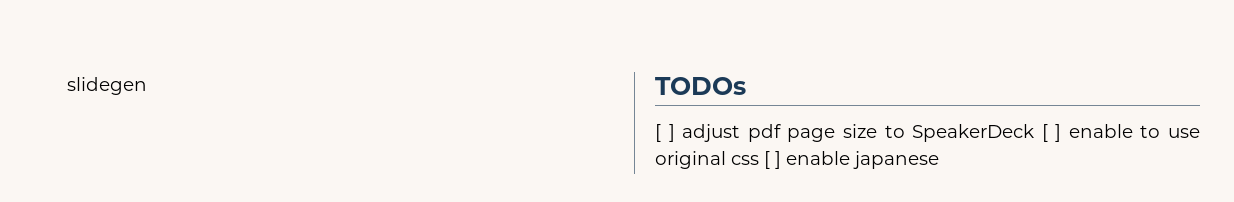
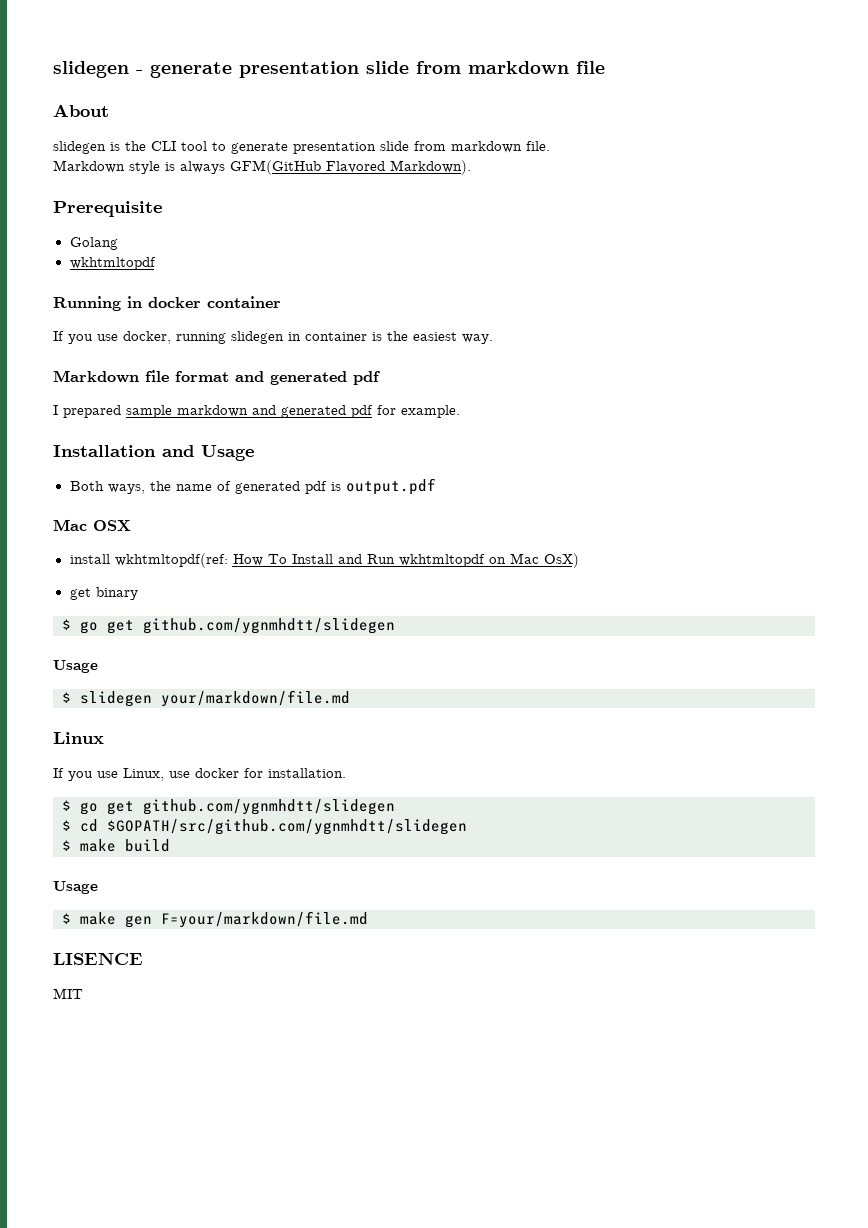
[67,77,147,95] [655,77,746,95] [655,124,1200,142] [655,151,939,169] slidegen // TODOs // [ ] adjust pdf page size to SpeakerDeck [ ] enable to use original css [ ] enable japanese -> [53,61,605,78] [53,104,109,117] [53,141,550,154] [53,160,471,175] [53,201,162,217] [69,237,118,250] [69,257,156,270] [53,296,281,311] [53,331,493,344] [53,370,380,385] [53,405,460,418] [53,445,254,461] [69,478,436,495] [53,519,131,531] [69,553,579,568] [69,587,138,600] [62,618,395,634] [53,660,98,673] [62,690,350,707] [53,732,104,744] [53,768,346,781] [62,799,395,815] [62,819,467,835] [62,839,170,852] [53,881,98,894] [62,911,368,928] [53,952,143,965] [53,988,83,999] slidegen - generate presentation slide from markdown file // About // slidegen is the CLI tool to generate presentation slide from markdown file. // Markdown style is always GFM(GitHub Flavored Markdown). // Prerequisite // Golang // wkhtmltopdf // Running in docker container // If you use docker, running slidegen in container is the easiest way. // Markdown file format and generated pdf // I prepared sample markdown and generated pdf for example. // Installation and Usage // Both ways, the name of generated pdf is output.pdf // Mac OSX // install wkhtmltopdf(ref: How To Install and Run wkhtmltopdf on Mac OsX) // get binary // $ go get github.com/ygnmhdtt/slidegen // Usage // $ slidegen your/markdown/file.md // Linux // If you use Linux, use docker for installation. // $ go get github.com/ygnmhdtt/slidegen // $ cd $GOPATH/src/github.com/ygnmhdtt/slidegen // $ make build // Usage // $ make gen F=your/markdown/file.md // LISENCE // MIT

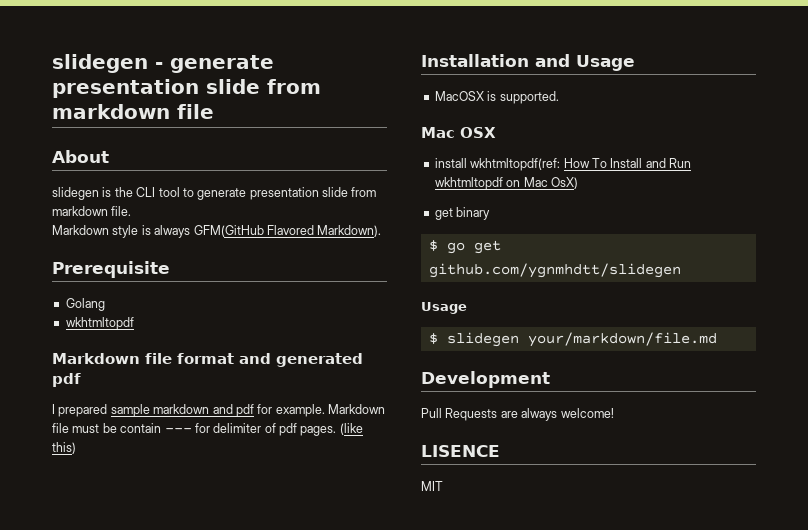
[53,296,281,311] [53,331,493,344] // Running in docker container // If you use docker, running slidegen in container is the easiest way. -> (134, 323) none
[281,405,346,418] generated -> (233, 409) none
[53,445,254,461] [69,478,436,495] // Installation and Usage // Both ways, the name of generated pdf is output.pdf -> [328,404,385,414] [52,423,363,436] [52,442,76,454] [421,54,635,71] [434,91,559,104] Markdown file must be contain --- for delimiter of pdf pages. (like this) // Installation and Usage // MacOSX is supported.
[53,732,104,744] [53,768,346,781] [62,799,395,815] [62,819,467,835] [62,839,170,852] [53,881,98,894] [62,911,368,928] Linux // If you use Linux, use docker for installation. // $ go get github.com/ygnmhdtt/slidegen // $ cd $GOPATH/src/github.com/ygnmhdtt/slidegen // $ make build // Usage // $ make gen F=your/markdown/file.md -> [421,371,550,388] [421,408,614,421] Development // Pull Requests are always welcome!

